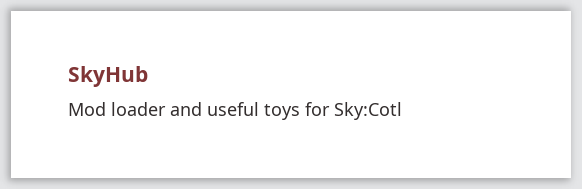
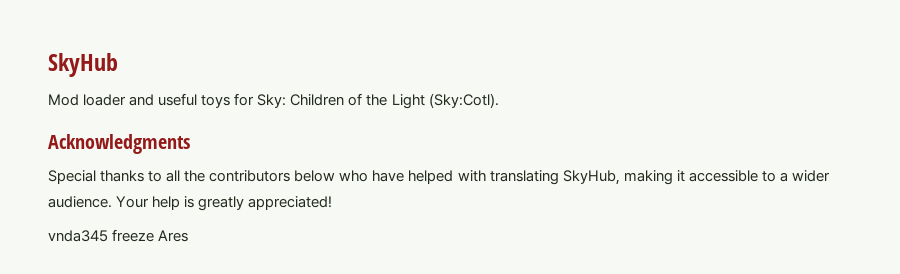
[334,102,402,120] Sky:Cotl -> [257,93,499,109] [48,134,190,154] [48,170,830,185] [48,196,333,211] [48,229,189,242] Sky: Children of the Light (Sky:Cotl). // Acknowledgments // Special thanks to all the contributors below who have helped with translating SkyHub, making it accessible to a wider audience. Your help is greatly appreciated! // vnda345 freeze Ares

